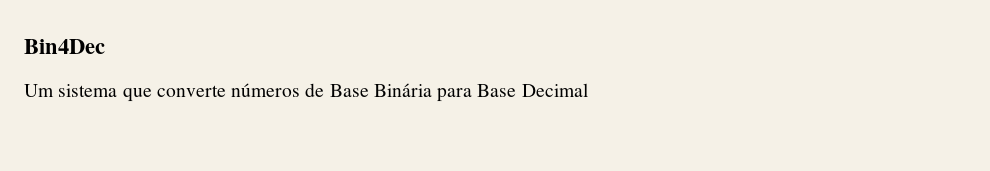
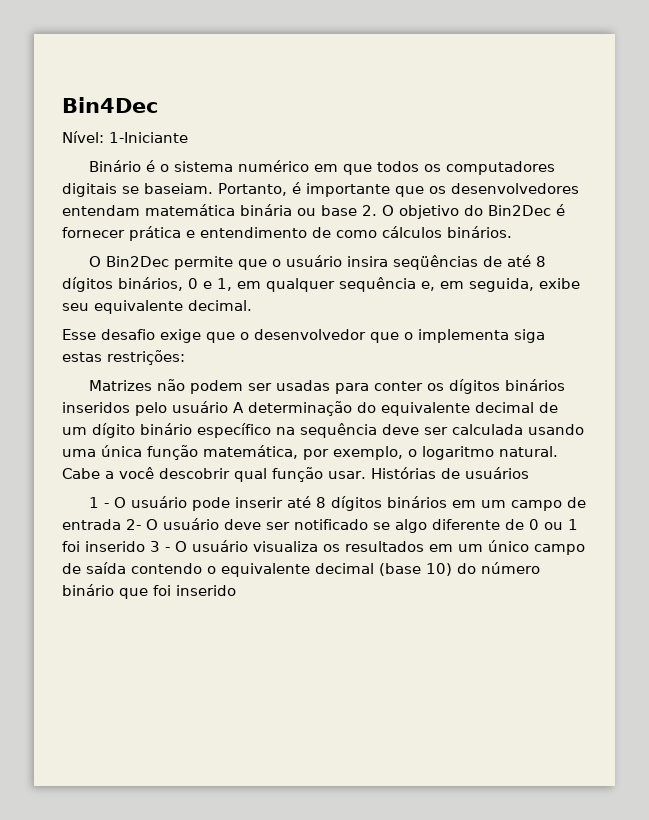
[24,83,588,102] Um sistema que converte números de Base Binária para Base Decimal -> [62,131,188,143] [88,160,555,175] [62,182,579,197] [62,204,565,219] [62,226,512,241] [88,255,546,270] [62,277,580,292] [62,300,252,314] [62,329,545,343] [62,350,185,365] [88,379,565,394] [62,401,558,416] [62,423,584,438] [62,445,558,460] [62,467,529,482] [88,496,586,511] [62,518,578,533] [62,540,585,555] [62,562,540,577] [62,584,236,599] Nível: 1-Iniciante // Binário é o sistema numérico em que todos os computadores digitais se baseiam. Portanto, é importante que os desenvolvedores entendam matemática binária ou base 2. O objetivo do Bin2Dec é fornecer prática e entendimento de como cálculos binários. // O Bin2Dec permite que o usuário insira seqüências de até 8 dígitos binários, 0 e 1, em qualquer sequência e, em seguida, exibe seu equivalente decimal. // Esse desafio exige que o desenvolvedor que o implementa siga estas restrições: // Matrizes não podem ser usadas para conter os dígitos binários inseridos pelo usuário A determinação do equivalente decimal de um dígito binário específico na sequência deve ser calculada usando uma única função matemática, por exemplo, o logaritmo natural. Cabe a você descobrir qual função usar. Histórias de usuários // 1 - O usuário pode inserir até 8 dígitos binários em um campo de entrada 2- O usuário deve ser notificado se algo diferente de 0 ou 1 foi inserido 3 - O usuário visualiza os resultados em um único campo de saída contendo o equivalente decimal (base 10) do número binário que foi inserido

